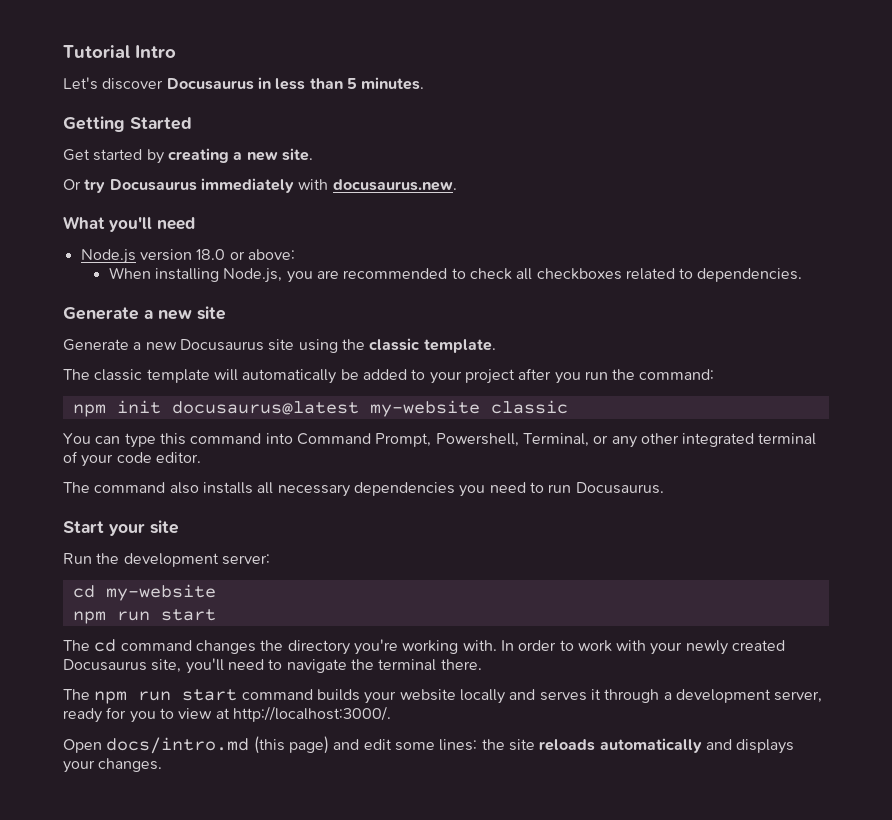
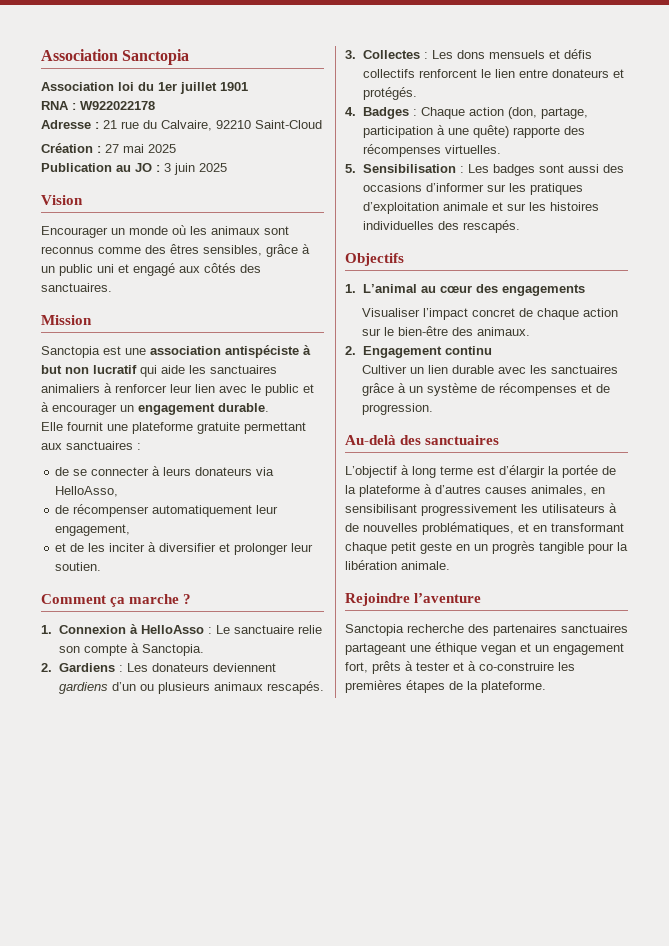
[63,45,176,58] [63,77,425,90] [63,116,192,132] [63,148,313,164] [63,178,457,193] [63,216,195,232] [80,249,295,264] [108,267,803,283] [63,306,226,320] [63,338,496,353] [63,368,715,384] [72,400,568,417] [63,433,817,448] [63,451,201,467] [63,482,664,497] [63,520,179,536] [63,553,270,567] [72,584,216,601] [72,609,216,624] [63,639,786,655] [63,658,482,674] [63,689,823,704] [63,706,391,723] [63,736,795,754] [63,758,163,773] Tutorial Intro // Let's discover Docusaurus in less than 5 minutes. // Getting Started // Get started by creating a new site. // Or try Docusaurus immediately with docusaurus.new. // What you'll need // Node.js version 18.0 or above: // When installing Node.js, you are recommended to check all checkboxes related to dependencies. // Generate a new site // Generate a new Docusaurus site using the classic template. // The classic template will automatically be added to your project after you run the command: // npm init docusaurus@latest my-website classic // You can type this command into Command Prompt, Powershell, Terminal, or any other integrated terminal of your code editor. // The command also installs all necessary dependencies you need to run Docusaurus. // Start your site // Run the development server: // cd my-website // npm run start // The cd command changes the directory you're working with. In order to work with your newly created Docusaurus site, you'll need to navigate the terminal there. // The npm run start command builds your website locally and serves it through a development server, ready for you to view at http://localhost:3000/. // Open docs/intro.md (this page) and edit some lines: the site reloads automatically and displays your changes. -> [41,49,190,65] [41,82,248,94] [41,101,155,110] [41,120,322,131] [41,143,176,153] [41,163,227,175] [41,195,83,205] [41,225,289,238] [41,244,310,257] [41,263,261,276] [41,283,112,292] [41,315,92,325] [41,345,311,358] [41,365,277,377] [41,383,314,396] [41,402,269,415] [41,422,306,434] [41,441,141,450] [55,466,275,476] [55,486,119,497] [55,504,279,517] [55,524,131,536] [55,542,314,555] [55,562,102,571] [41,594,192,607] [41,624,322,634] [58,643,204,656] [41,663,276,672] [58,681,324,694] [345,49,592,59] [362,69,624,78] [362,87,417,100] [345,107,588,119] [362,125,585,138] [362,144,501,157] [345,164,624,176] [362,183,583,195] [362,202,599,214] [362,220,520,233] [345,253,404,266] [345,284,585,296] [361,308,618,320] [361,326,530,336] [345,346,492,358] [361,365,618,374] [361,383,610,396] [361,403,433,415] [345,435,500,445] [345,465,616,478] [345,484,605,497] [345,503,617,516] [345,522,624,535] [345,541,628,554] [345,560,450,570] [345,593,482,606] [345,624,628,636] [345,642,624,655] [345,661,575,674] [345,680,546,693] Association Sanctopia // Association loi du 1er juillet 1901 // RNA : W922022178 // Adresse : 21 rue du Calvaire, 92210 Saint-Cloud // Création : 27 mai 2025 // Publication au JO : 3 juin 2025 // Vision // Encourager un monde où les animaux sont reconnus comme des êtres sensibles, grâce à un public uni et engagé aux côtés des sanctuaires. // Mission // Sanctopia est une association antispéciste à but non lucratif qui aide les sanctuaires animaliers à renforcer leur lien avec le public et à encourager un engagement durable. // Elle fournit une plateforme gratuite permettant aux sanctuaires : // de se connecter à leurs donateurs via HelloAsso, // de récompenser automatiquement leur engagement, // et de les inciter à diversifier et prolonger leur soutien. // Comment ça marche ? // 1. Connexion à HelloAsso : Le sanctuaire relie son compte à Sanctopia. // 2. Gardiens : Les donateurs deviennent gardiens d’un ou plusieurs animaux rescapés. // 3. Collectes : Les dons mensuels et défis collectifs renforcent le lien entre donateurs et protégés. // 4. Badges : Chaque action (don, partage, participation à une quête) rapporte des récompenses virtuelles. // 5. Sensibilisation : Les badges sont aussi des occasions d’informer sur les pratiques d’exploitation animale et sur les histoires individuelles des rescapés. // Objectifs // 1. L’animal au cœur des engagements // Visualiser l’impact concret de chaque action sur le bien-être des animaux. // 2. Engagement continu // Cultiver un lien durable avec les sanctuaires grâce à un système de récompenses et de progression. // Au-delà des sanctuaires // L’objectif à long terme est d’élargir la portée de la plateforme à d’autres causes animales, en sensibilisant progressivement les utilisateurs à de nouvelles problématiques, et en transformant chaque petit geste en un progrès tangible pour la libération animale. // Rejoindre l’aventure // Sanctopia recherche des partenaires sanctuaires partageant une éthique vegan et un engagement fort, prêts à tester et à co-construire les premières étapes de la plateforme.

